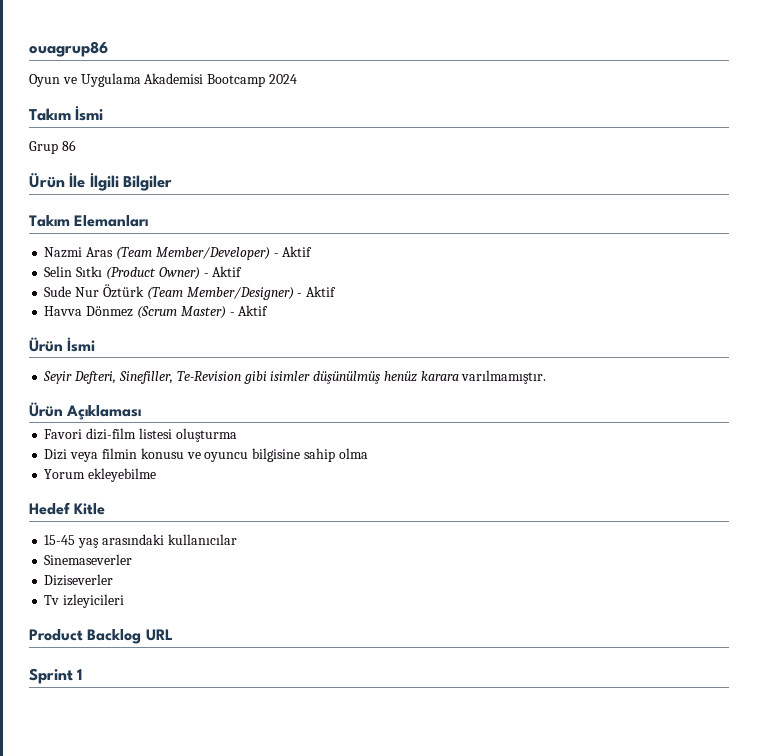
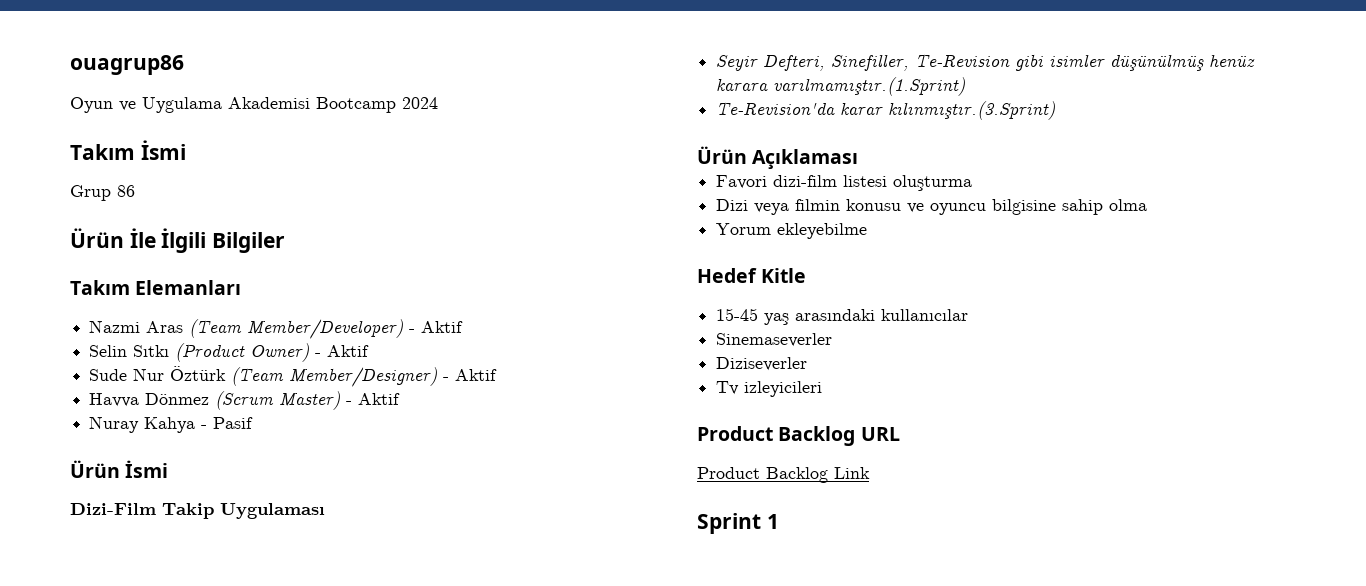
(269, 310) none -> [89,416,254,433] // Nuray Kahya - Pasif
(96, 344) none -> [70,503,325,519] // Dizi-Film Takip Uygulaması
[461,370,547,384] varılmamıştır. -> [773,77,966,96] [716,101,1056,120] varılmamıştır.(1.Sprint) // Te-Revision'da karar kılınmıştır.(3.Sprint)
(173, 635) none -> [697,467,870,483] // Product Backlog Link

